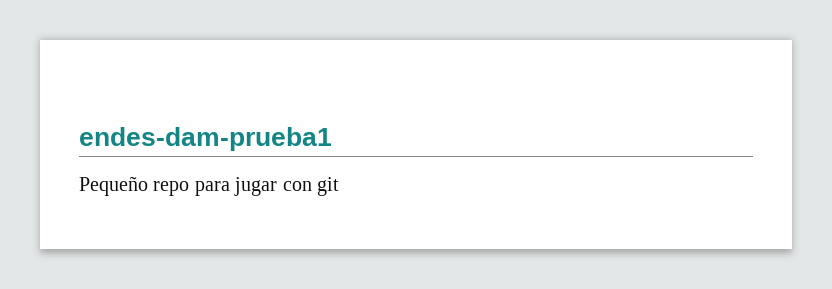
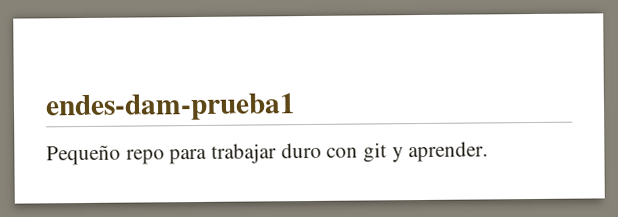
[234,177,339,196] jugar con git -> [211,141,489,164] trabajar duro con git y aprender.

